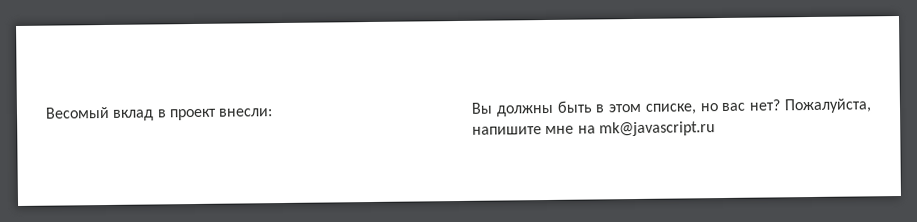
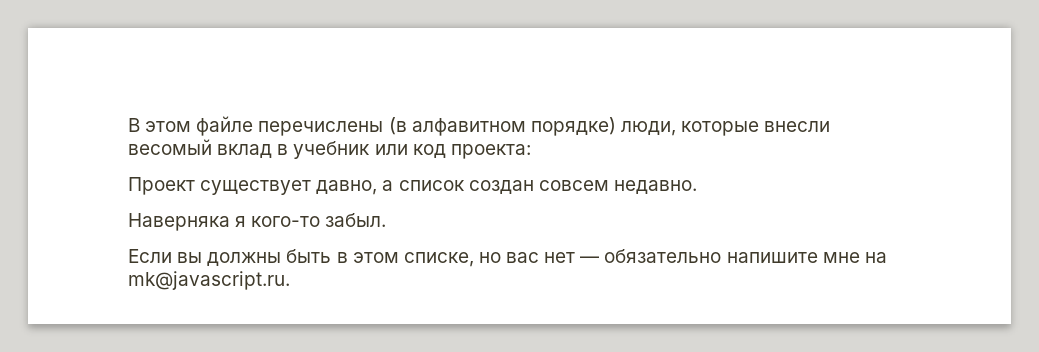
[45,106,274,121] [471,102,493,114] Весомый вклад в проект внесли: // Вы -> [128,116,831,136] [128,139,531,159] [128,177,697,195] [128,213,387,231] [128,249,203,263] В этом файле перечислены (в алфавитном порядке) люди, которые внесли весомый вклад в учебник или код проекта: // Проект существует давно, а список создан совсем недавно. // Наверняка я кого-то забыл. // Если вы
[749,98,872,114] нет? Пожалуйста, -> [544,249,722,263] нет — обязательно
[598,121,715,137] mk@javascript.ru -> [128,271,290,290] mk@javascript.ru.

